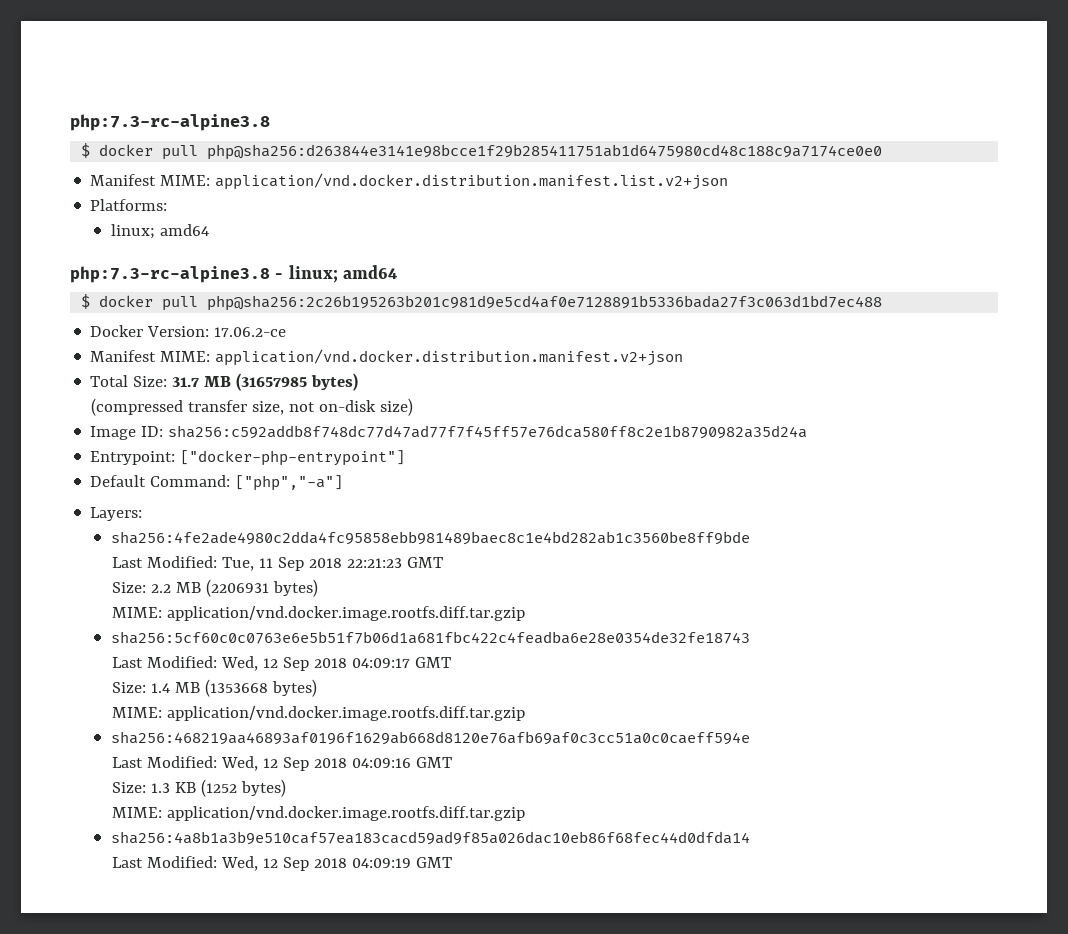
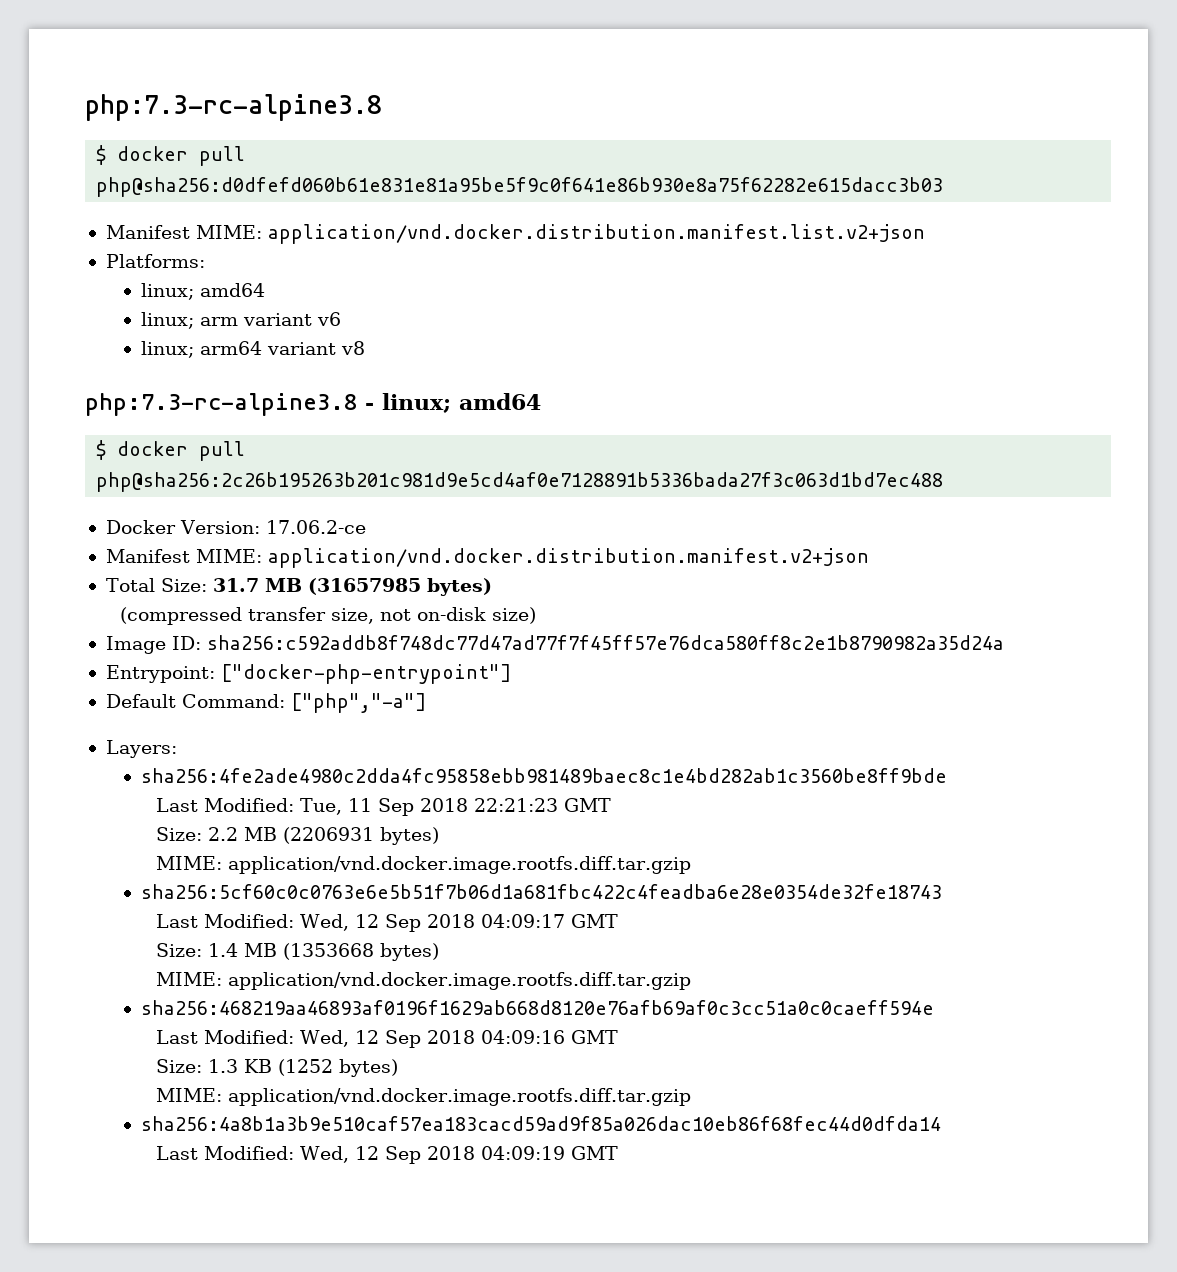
[207,144,883,160] php@sha256:d263844e3141e98bcce1f29b285411751ab1d6475980cd48c188c9a7174ce0e0 -> [96,177,944,197] php@sha256:d0dfefd060b61e831e81a95be5f9c0f641e86b930e8a75f62282e615dacc3b03
(210, 230) none -> [141,312,342,329] [141,341,366,358] // linux; arm variant v6 // linux; arm64 variant v8

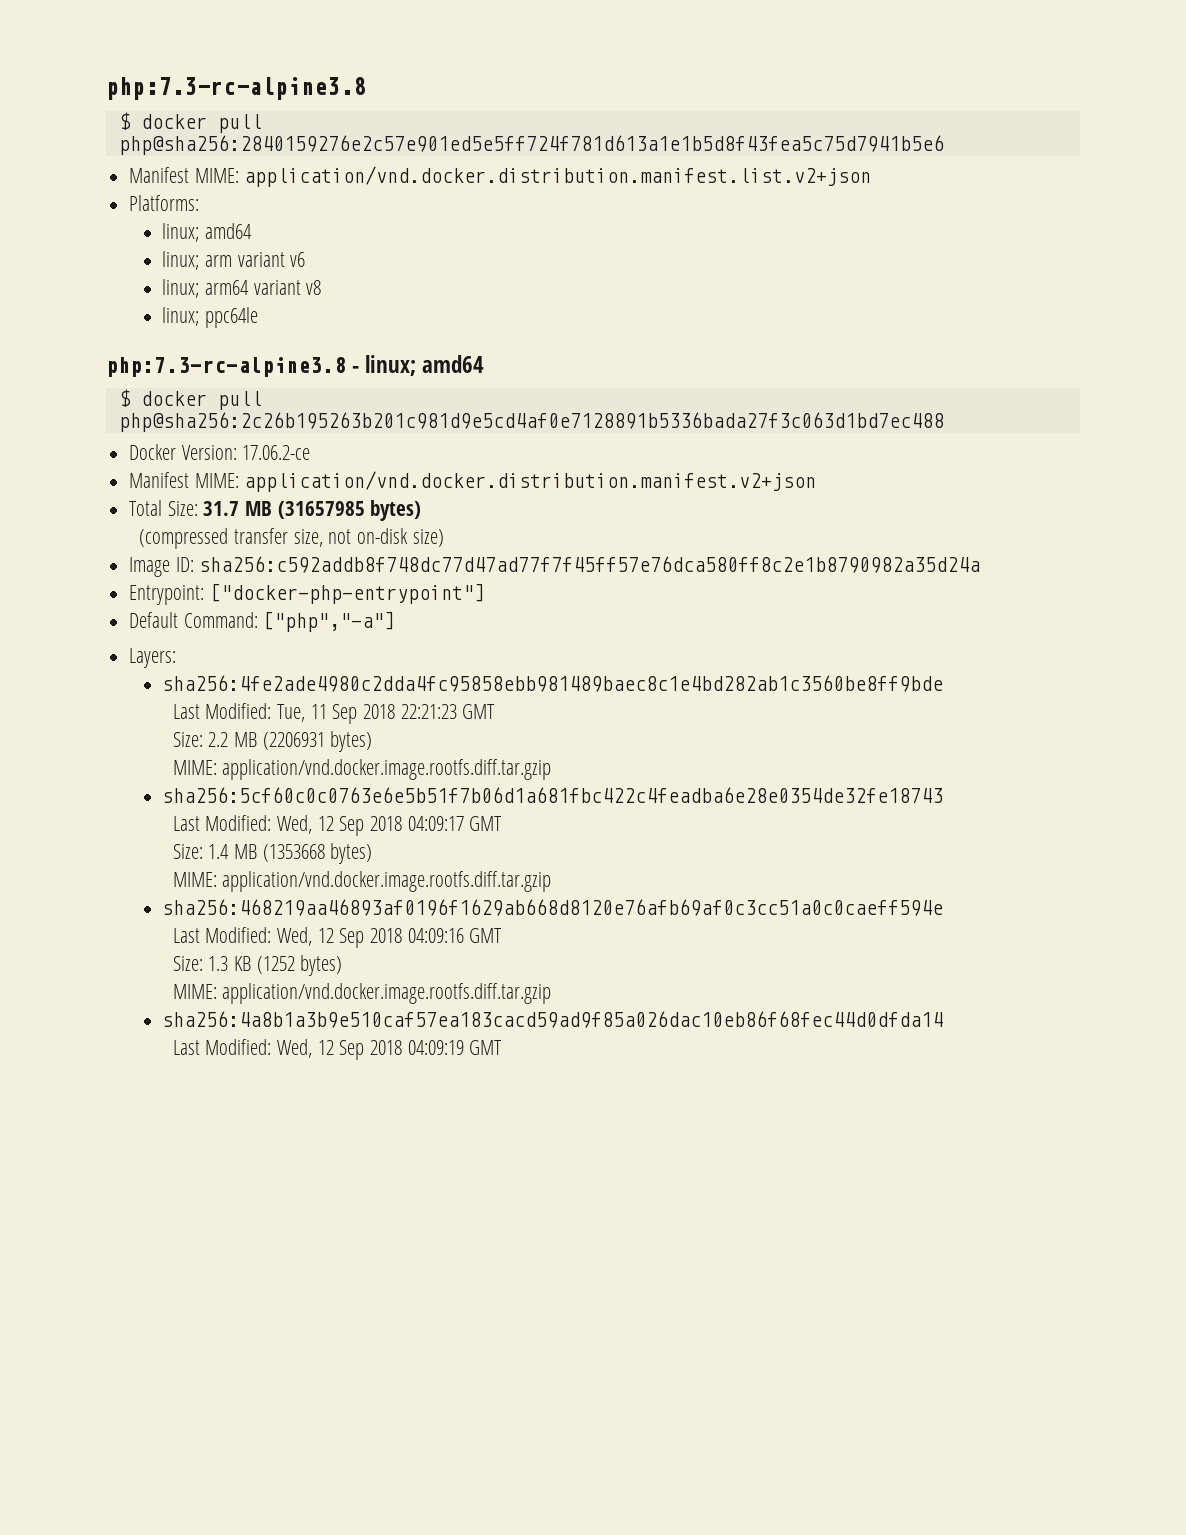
[96,177,944,197] php@sha256:d0dfefd060b61e831e81a95be5f9c0f641e86b930e8a75f62282e615dacc3b03 -> [118,135,944,155] php@sha256:2840159276e2c57e901ed5e5ff724f781d613a1e1b5d8f43fea5c75d7941b5e6
(366, 348) none -> [162,307,259,328] // linux; ppc64le

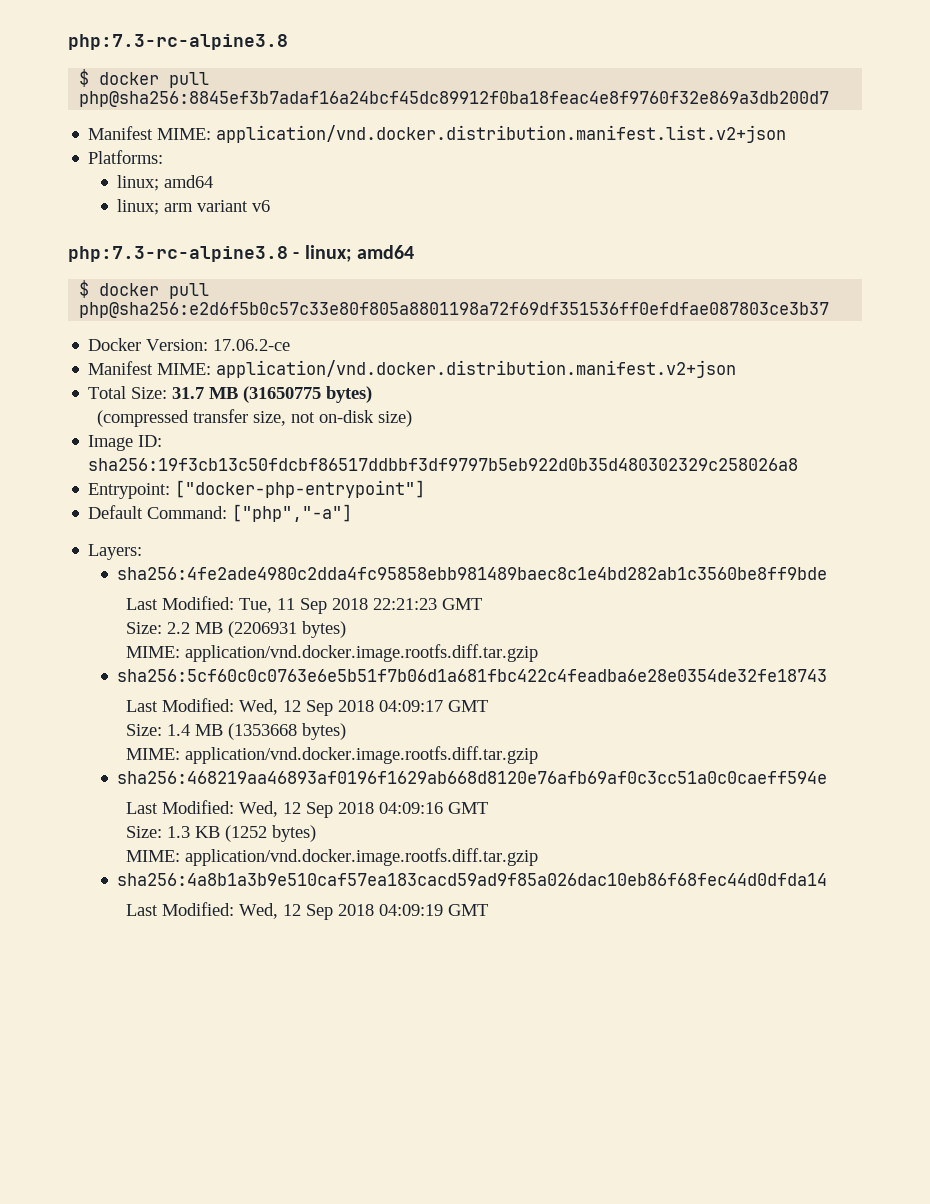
[118,135,944,155] php@sha256:2840159276e2c57e901ed5e5ff724f781d613a1e1b5d8f43fea5c75d7941b5e6 -> [79,91,830,107] php@sha256:8845ef3b7adaf16a24bcf45dc89912f0ba18feac4e8f9760f32e869a3db200d7
[162,279,322,298] [162,307,259,328] // linux; arm64 variant v8 // linux; ppc64le -> (271, 206) none
[118,412,944,432] php@sha256:2c26b195263b201c981d9e5cd4af0e7128891b5336bada27f3c063d1bd7ec488 -> [79,302,830,318] php@sha256:e2d6f5b0c57c33e80f805a8801198a72f69df351536ff0efdfae087803ce3b37
[277,501,365,519] (31657985 -> [243,386,322,403] (31650775
[199,556,981,573] sha256:c592addb8f748dc77d47ad77f7f45ff57e76dca580ff8c2e1b8790982a35d24a -> [88,458,799,471] sha256:19f3cb13c50fdcbf86517ddbbf3df9797b5eb922d0b35d480302329c258026a8

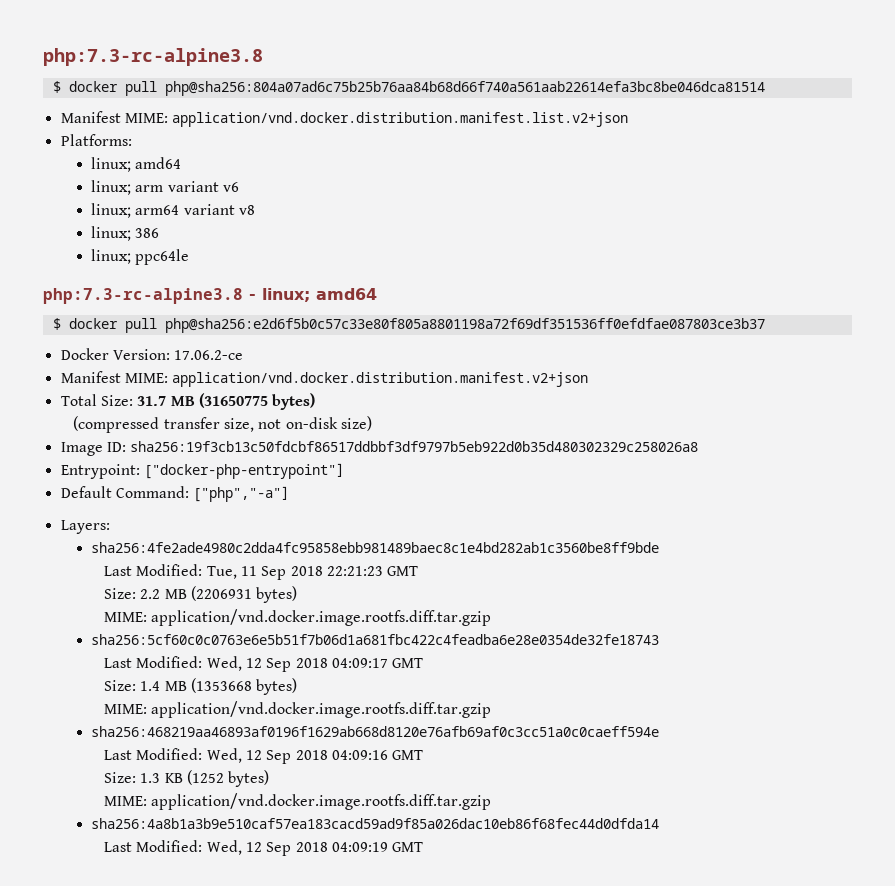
[79,91,830,107] php@sha256:8845ef3b7adaf16a24bcf45dc89912f0ba18feac4e8f9760f32e869a3db200d7 -> [164,81,765,96] php@sha256:804a07ad6c75b25b76aa84b68d66f740a561aab22614efa3bc8be046dca81514
(271, 206) none -> [91,203,256,218] [91,226,160,241] [91,249,190,265] // linux; arm64 variant v8 // linux; 386 // linux; ppc64le

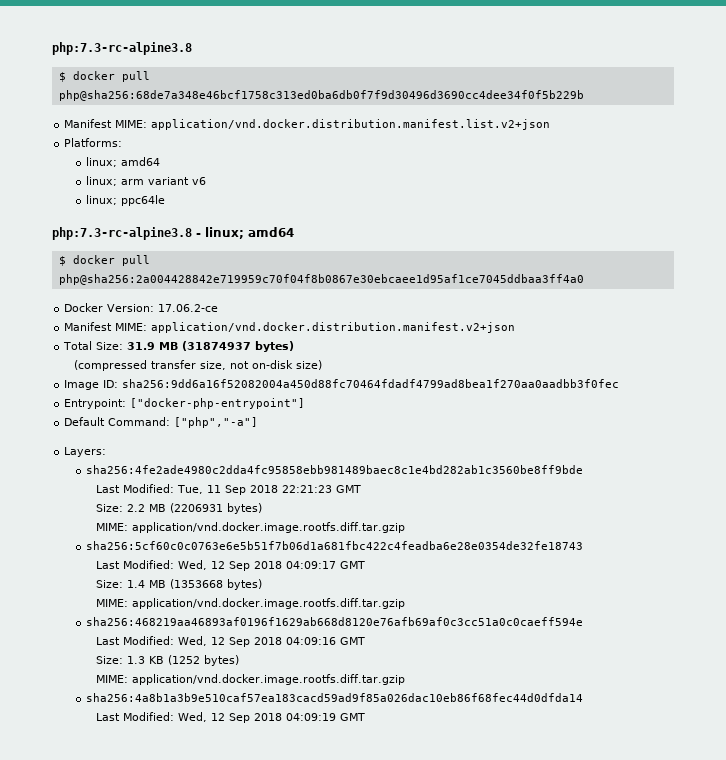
[164,81,765,96] php@sha256:804a07ad6c75b25b76aa84b68d66f740a561aab22614efa3bc8be046dca81514 -> [58,90,584,101] php@sha256:68de7a348e46bcf1758c313ed0ba6db0f7f9d30496d3690cc4dee34f0f5b229b
[91,203,256,218] [91,226,160,241] // linux; arm64 variant v8 // linux; 386 -> (207, 181) none
[164,318,765,333] php@sha256:e2d6f5b0c57c33e80f805a8801198a72f69df351536ff0efdfae087803ce3b37 -> [58,274,584,285] php@sha256:2a004428842e719959c70f04f8b0867e30ebcaee1d95af1ce7045ddbaa3ff4a0
[137,393,268,408] 31.7 MB (31650775 -> [127,341,252,351] 31.9 MB (31874937
[130,441,699,452] sha256:19f3cb13c50fdcbf86517ddbbf3df9797b5eb922d0b35d480302329c258026a8 -> [122,379,620,388] sha256:9dd6a16f52082004a450d88fc70464fdadf4799ad8bea1f270aa0aadbb3f0fec

